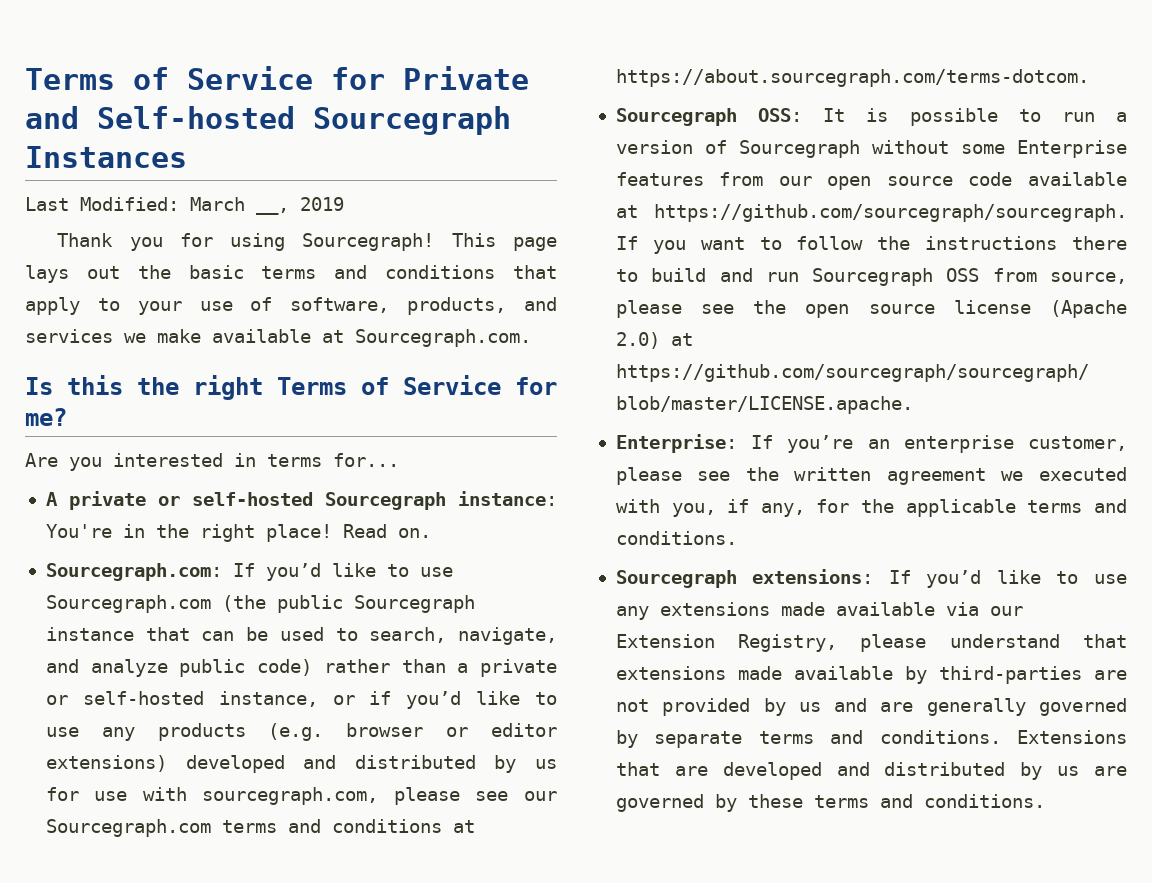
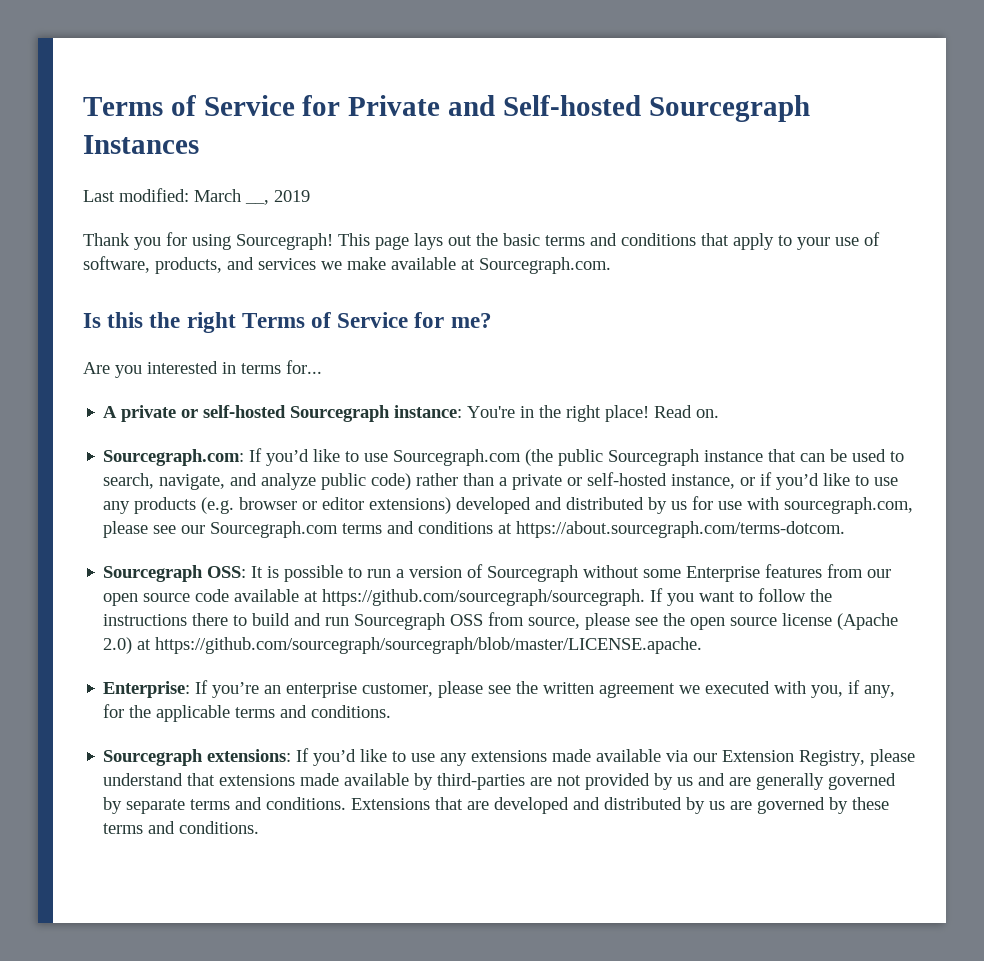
[80,197,179,211] Modified: -> [119,188,189,202] modified:

